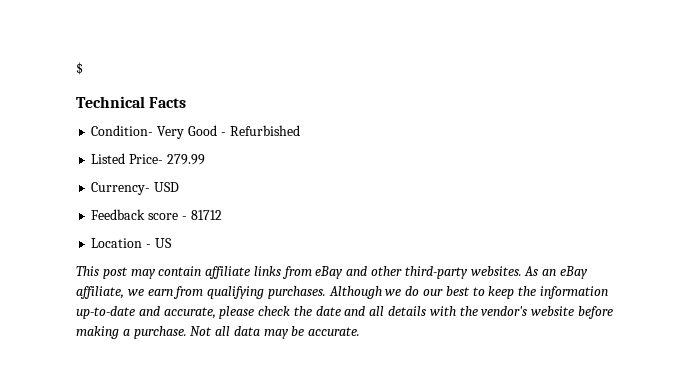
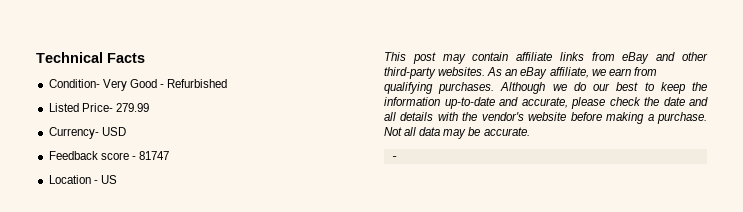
[76,62,83,75] $ // -> (36, 57) none
[190,210,222,220] 81712 -> [138,151,169,160] 81747
(361, 331) none -> [390,156,398,160] // -

